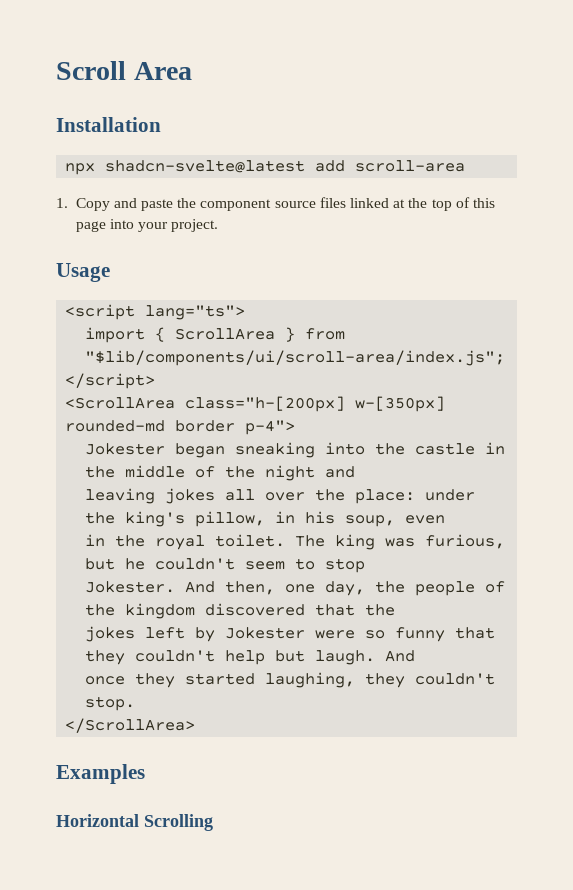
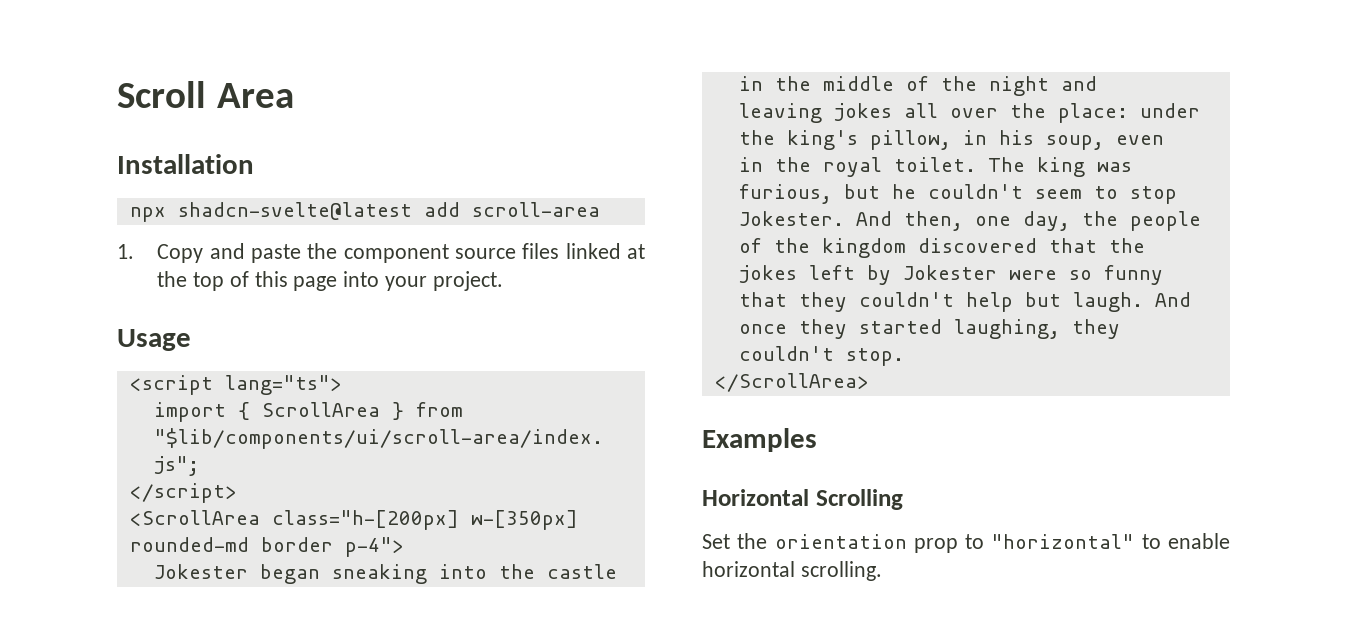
(213, 822) none -> [702,533,1230,553] [702,561,882,581] // Set the orientation prop to "horizontal" to enable horizontal scrolling.

